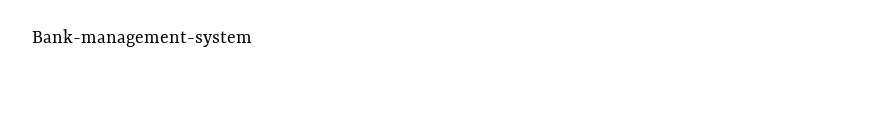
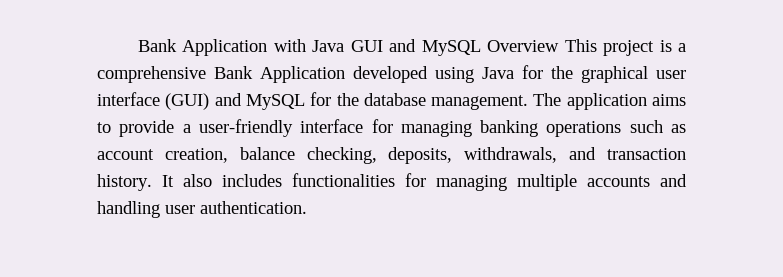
[32,29,252,47] Bank-management-system -> [137,39,686,56] [97,65,686,83] [97,92,686,110] [97,119,686,137] [97,147,686,164] [97,173,687,191] [97,201,307,218] Bank Application with Java GUI and MySQL Overview This project is a comprehensive Bank Application developed using Java for the graphical user interface (GUI) and MySQL for the database management. The application aims to provide a user-friendly interface for managing banking operations such as account creation, balance checking, deposits, withdrawals, and transaction history. It also includes functionalities for managing multiple accounts and handling user authentication.

